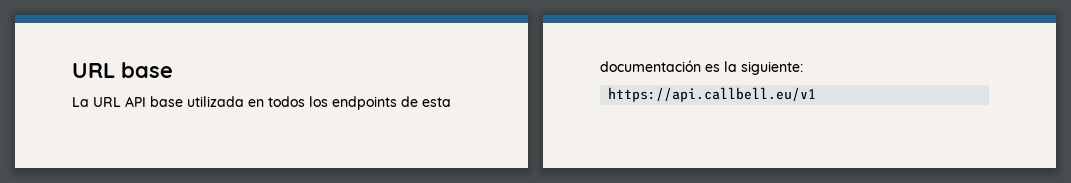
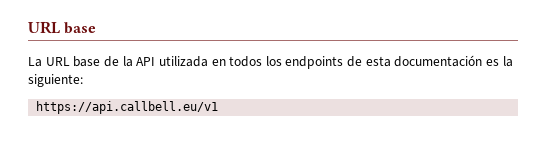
[125,96,183,107] API base -> [73,56,156,67] base de la API

